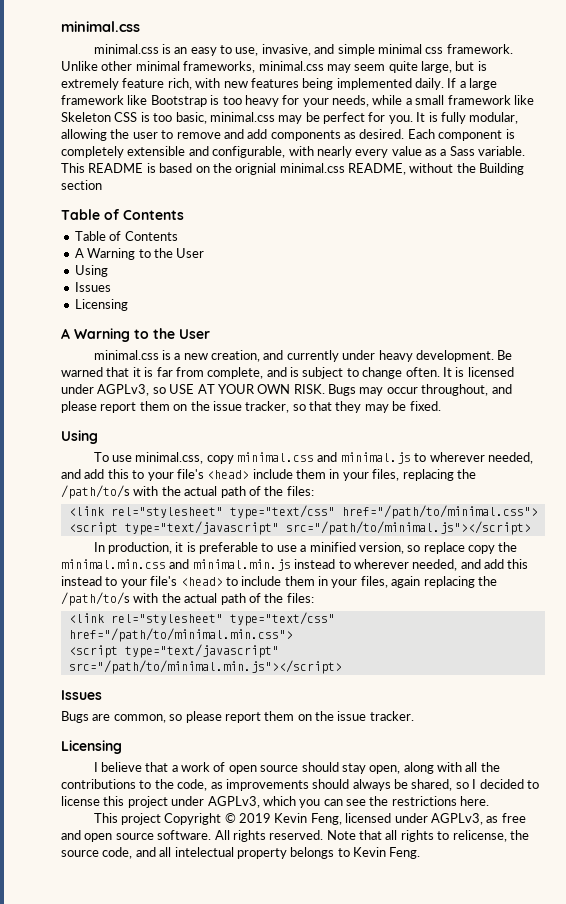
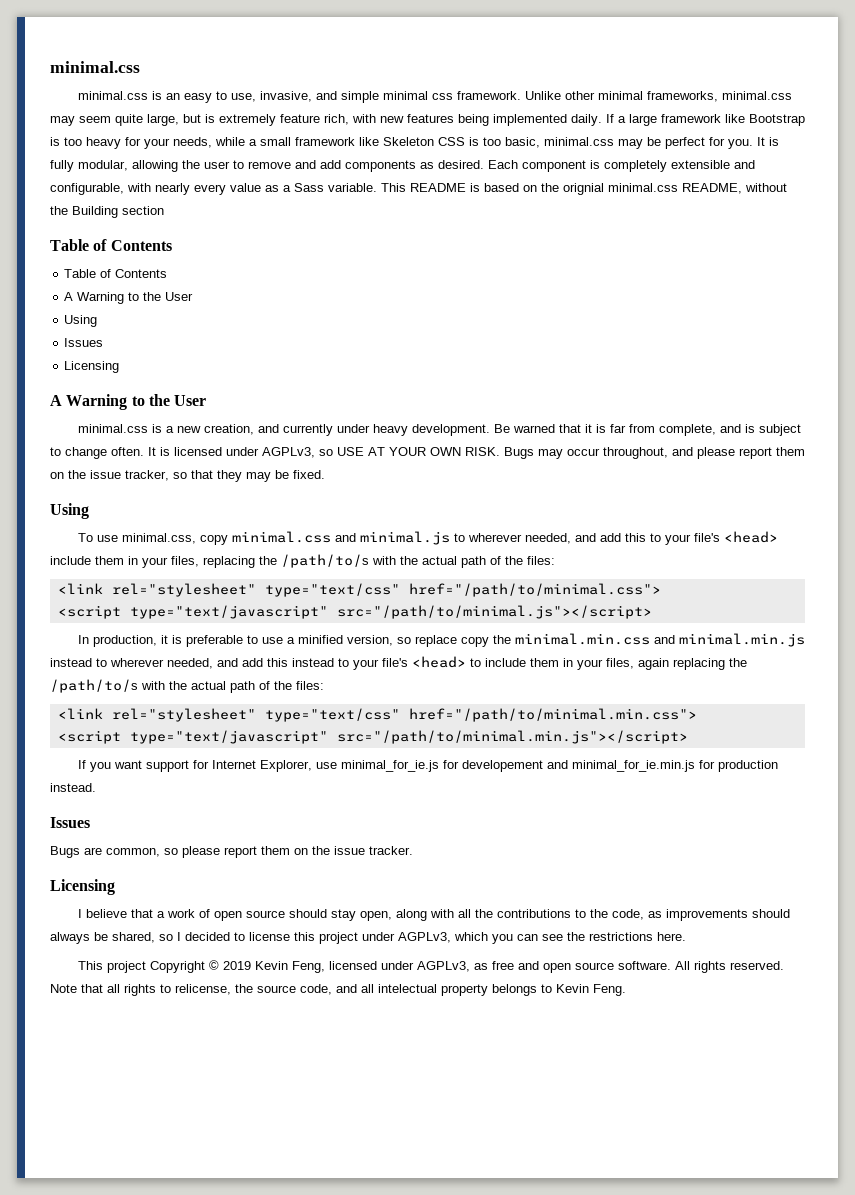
(342, 667) none -> [77,760,778,772] [50,783,96,792] // If you want support for Internet Explorer, use minimal_for_ie.js for developement and minimal_for_ie.min.js for production instead.

